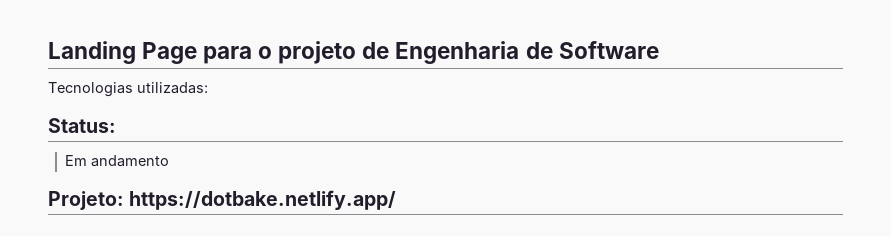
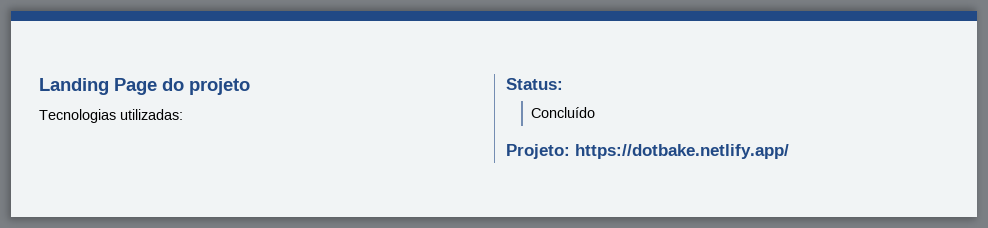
[203,46,273,64] para o -> [162,78,184,91] do
[362,41,659,64] de Engenharia de Software -> (250, 86) none
[65,155,170,167] Em andamento -> [531,107,596,118] Concluído

